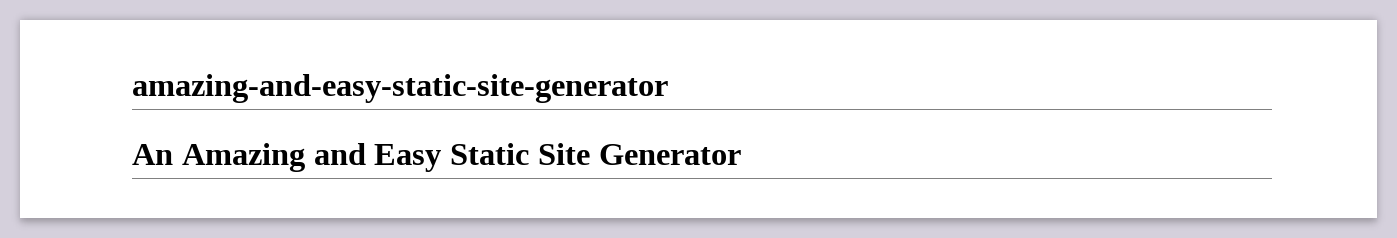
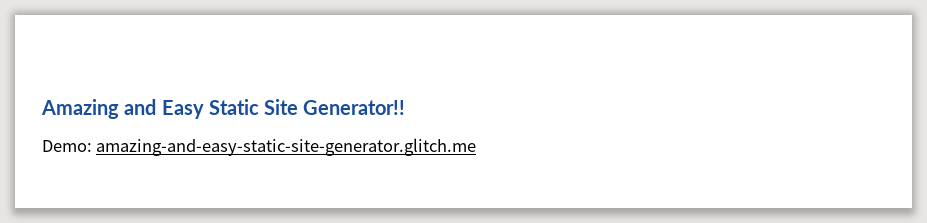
[132,74,668,103] [132,144,173,165] amazing-and-easy-static-site-generator // An -> (41, 109) none
[598,144,741,165] Generator -> [303,100,406,115] [42,138,477,156] Generator!! // Demo: amazing-and-easy-static-site-generator.glitch.me

